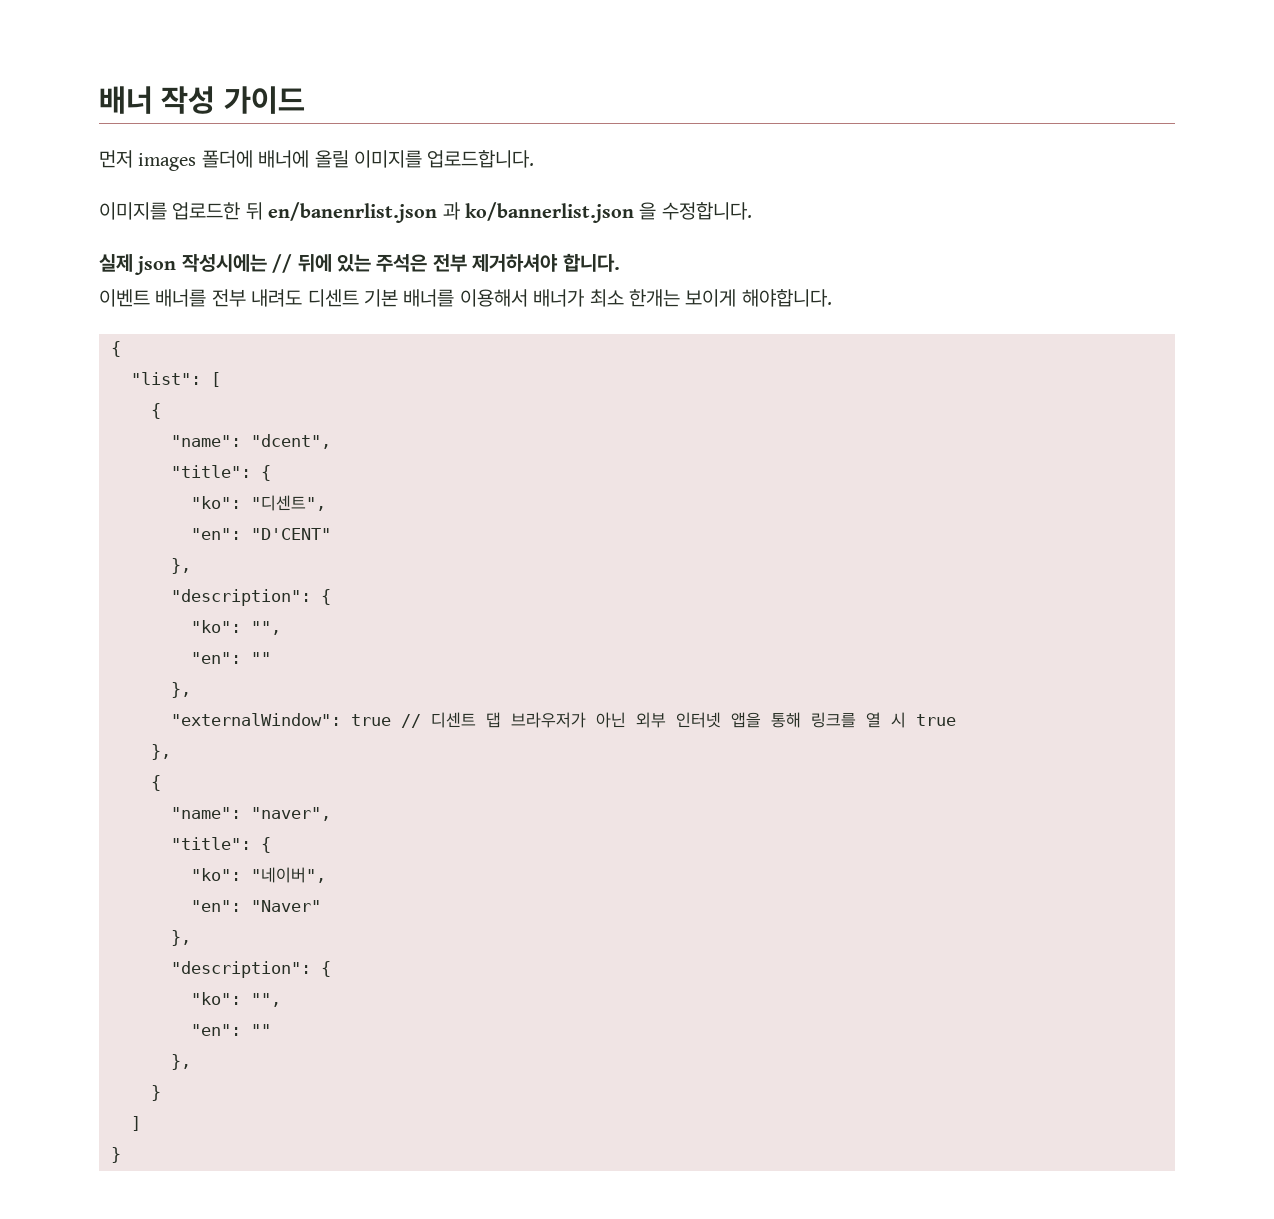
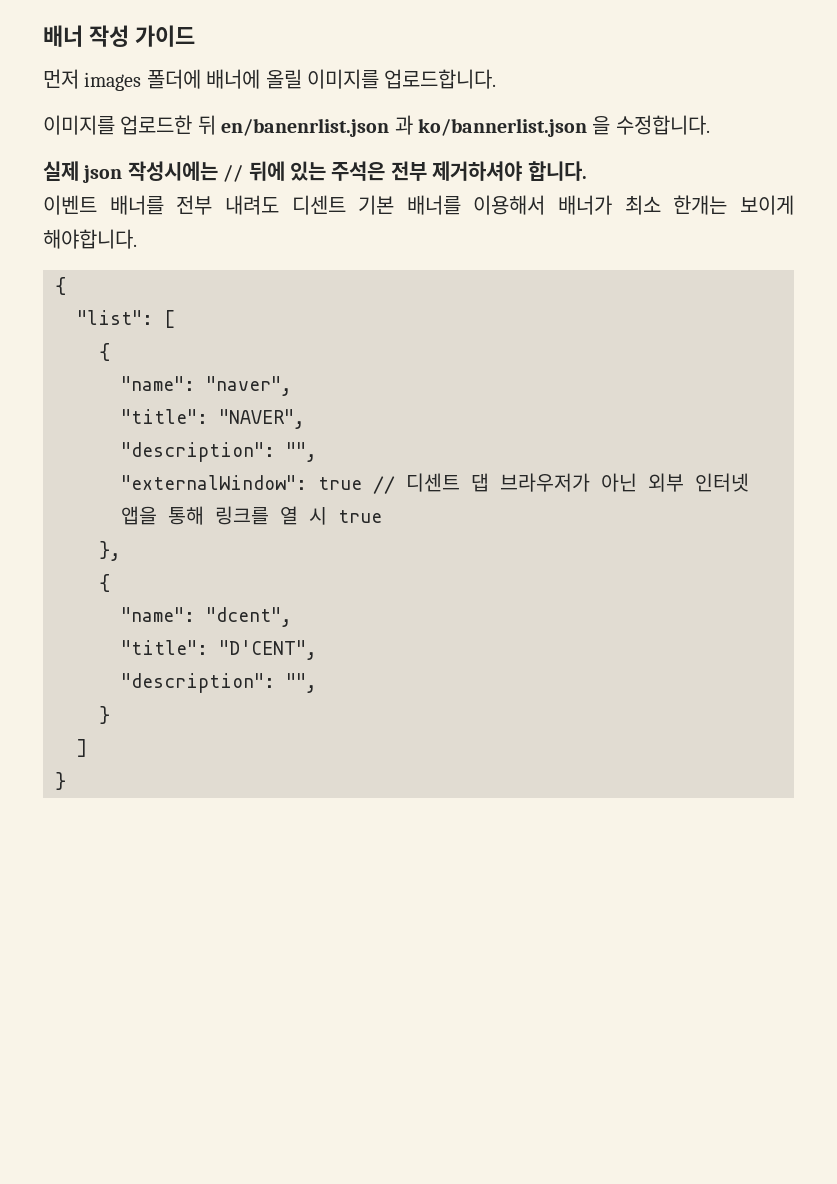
[251,434,331,449] [171,465,271,481] [191,495,326,511] [191,528,331,540] [171,558,191,574] [171,589,331,606] [191,620,281,635] [191,652,271,664] [171,682,191,698] "dcent", // "title": { // "ko": "디센트", // "en": "D'CENT" // }, // "description": { // "ko": "", // "en": "" // }, -> [206,376,292,396] [121,409,305,429] [121,442,317,462] "naver", // "title": "NAVER", // "description": "",
[251,807,331,821] [171,837,271,853] [191,867,326,883] [191,900,321,912] [171,930,191,946] [171,961,331,978] [191,992,281,1007] [191,1024,271,1036] [171,1054,191,1070] "naver", // "title": { // "ko": "네이버", // "en": "Naver" // }, // "description": { // "ko": "", // "en": "" // }, -> [206,607,292,627] [121,640,317,660] [121,673,317,693] "dcent", // "title": "D'CENT", // "description": "",

